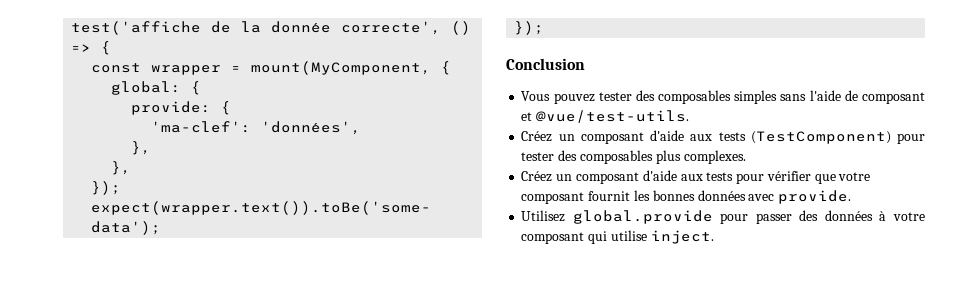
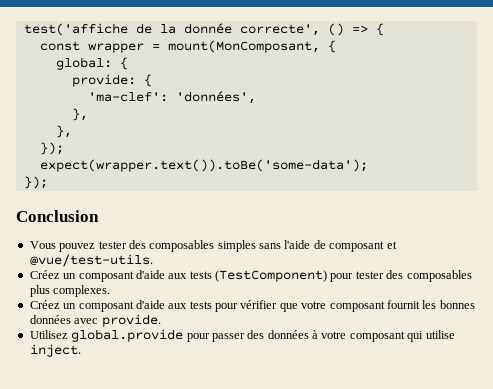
[251,61,432,75] mount(MyComponent, -> [167,40,320,53] mount(MonComposant,

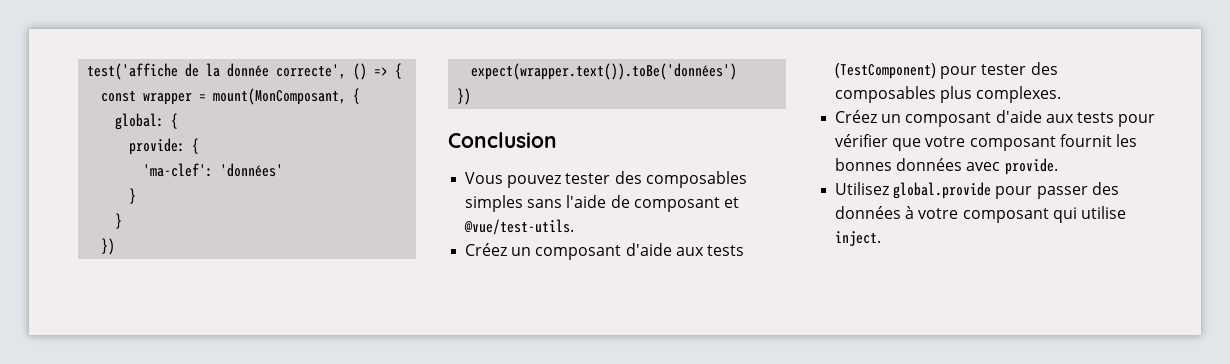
[175,91,256,104] [71,108,88,121] [55,125,72,138] [39,142,64,155] [39,159,368,172] [23,176,48,189] 'données', // }, // }, // }); // expect(wrapper.text()).toBe('some-data'); // }); -> [220,163,284,177] [129,188,137,204] [115,213,123,229] [101,238,116,255] [471,63,738,80] [457,88,472,105] 'données' // } // } // }) // expect(wrapper.text()).toBe('données') // })

